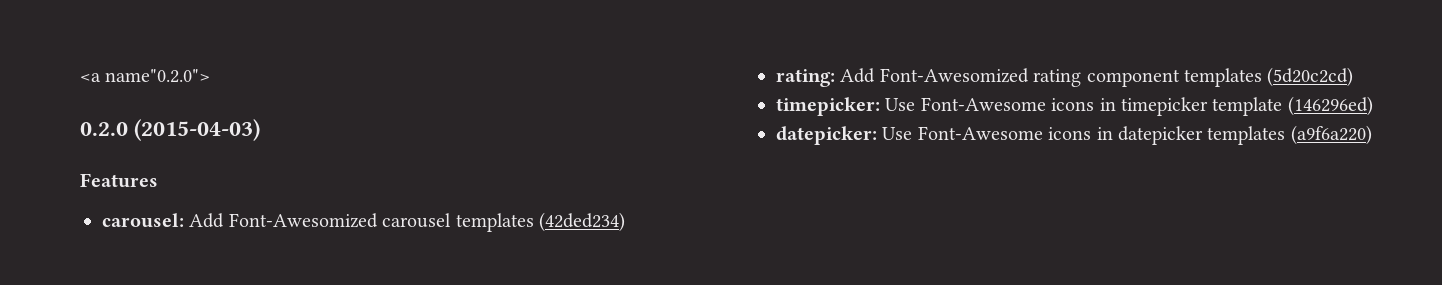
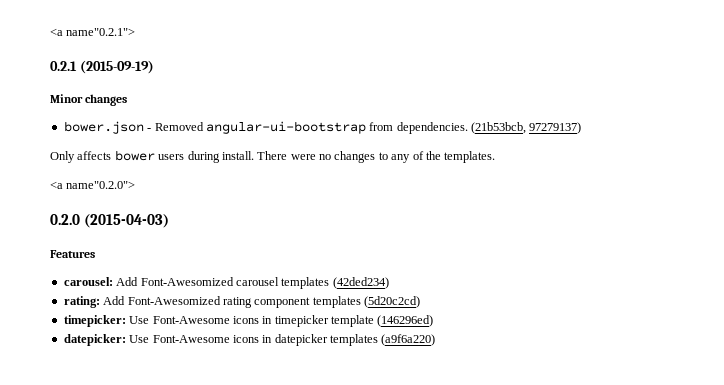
[80,73,101,82] <a -> [50,28,136,36] [50,60,154,74] [50,94,128,106] [63,121,582,134] [50,150,496,163] [50,181,63,189] <a name"0.2.1"> // 0.2.1 (2015-09-19) // Minor changes // bower.json - Removed angular-ui-bootstrap from dependencies. (21b53bcb, 97279137) // Only affects bower users during install. There were no changes to any of the templates. // <a

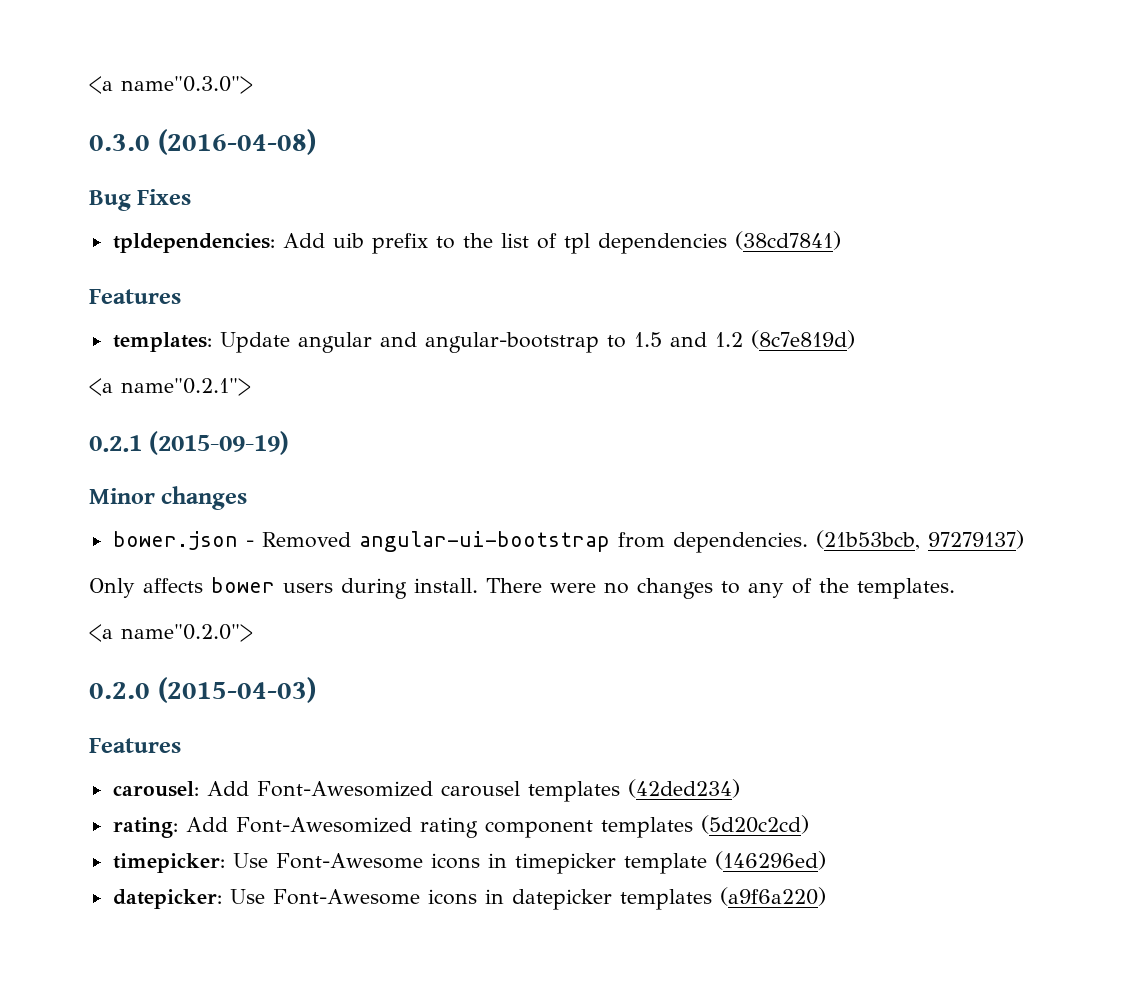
[50,28,63,36] <a -> [89,76,253,94] [89,129,316,155] [89,189,192,211] [112,231,841,254] [89,289,181,304] [112,330,855,353] [89,378,113,396] <a name"0.3.0"> // 0.3.0 (2016-04-08) // Bug Fixes // tpldependencies: Add uib prefix to the list of tpl dependencies (38cd7841) // Features // templates: Update angular and angular-bootstrap to 1.5 and 1.2 (8c7e819d) // <a

